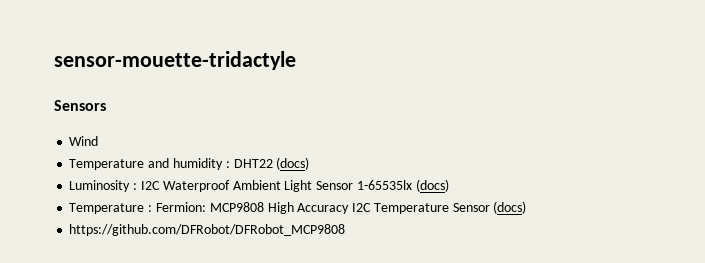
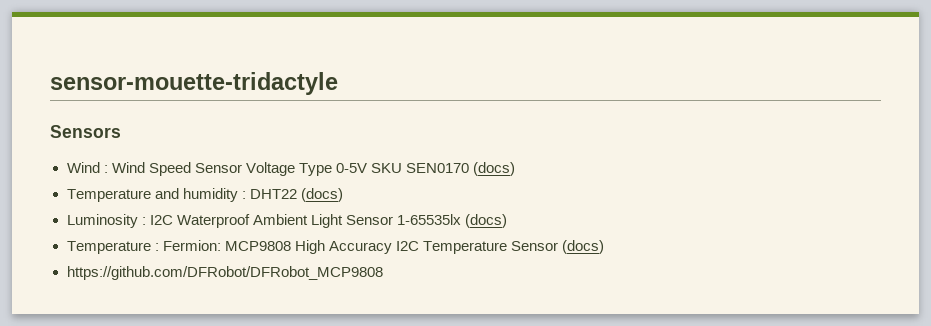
(99, 141) none -> [103,162,515,176] : Wind Speed Sensor Voltage Type 0-5V SKU SEN0170 (docs)

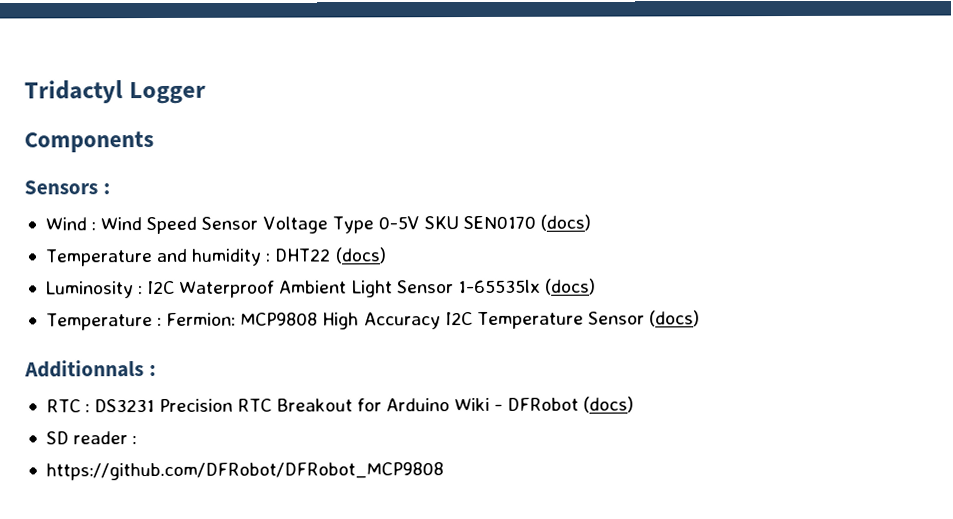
[50,72,338,95] sensor-mouette-tridactyle -> [24,80,206,105] [24,131,154,153] Tridactyl Logger // Components
(121, 131) none -> [102,183,110,195] :
(604, 247) none -> [24,360,156,378] [45,396,635,413] [45,431,138,445] // Additionnals : // RTC : DS3231 Precision RTC Breakout for Arduino Wiki - DFRobot (docs) // SD reader :

